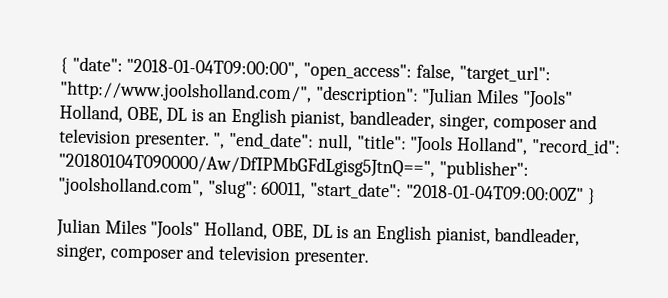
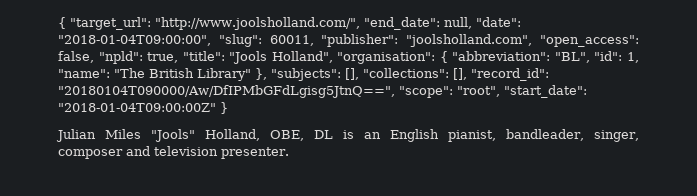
[60,56,551,85] [59,80,573,109] [59,104,598,133] [59,128,621,156] [58,152,529,180] [58,176,307,199] { "date": "2018-01-04T09:00:00", "open_access": false, "target_url": "http://www.joolsholland.com/", "description": "Julian Miles "Jools" Holland, OBE, DL is an English pianist, bandleader, singer, composer and television presenter. ", "end_date": null, "title": "Jools Holland", "record_id": "20180104T090000/Aw/DfIPMbGFdLgisg5JtnQ==", "publisher": "joolsholland.com", "slug": 60011, -> [58,17,521,30] [58,34,639,47] [58,51,639,64] [58,68,549,81] [58,85,500,98] { "target_url": "http://www.joolsholland.com/", "end_date": null, "date": "2018-01-04T09:00:00", "slug": 60011, "publisher": "joolsholland.com", "open_access": false, "npld": true, "title": "Jools Holland", "organisation": { "abbreviation": "BL", "id": 1, "name": "The British Library" }, "subjects": [], "collections": [], "record_id": "20180104T090000/Aw/DfIPMbGFdLgisg5JtnQ==", "scope": "root",

